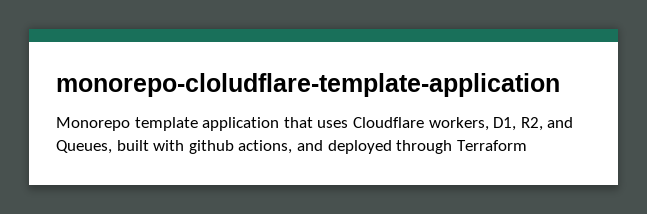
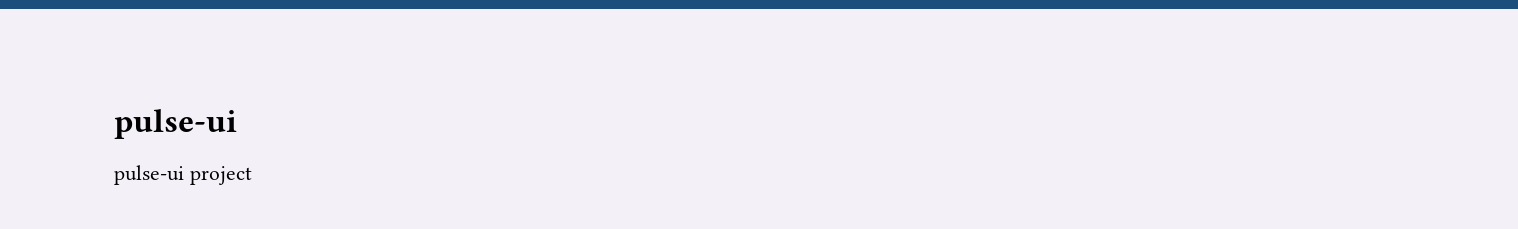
[56,73,560,97] [56,117,574,131] [56,140,527,154] monorepo-cloludflare-template-application // Monorepo template application that uses Cloudflare workers, D1, R2, and Queues, built with github actions, and deployed through Terraform -> [114,109,237,139] [114,165,252,185] pulse-ui // pulse-ui project

